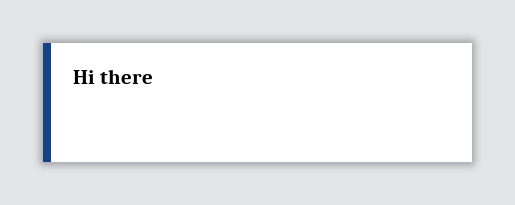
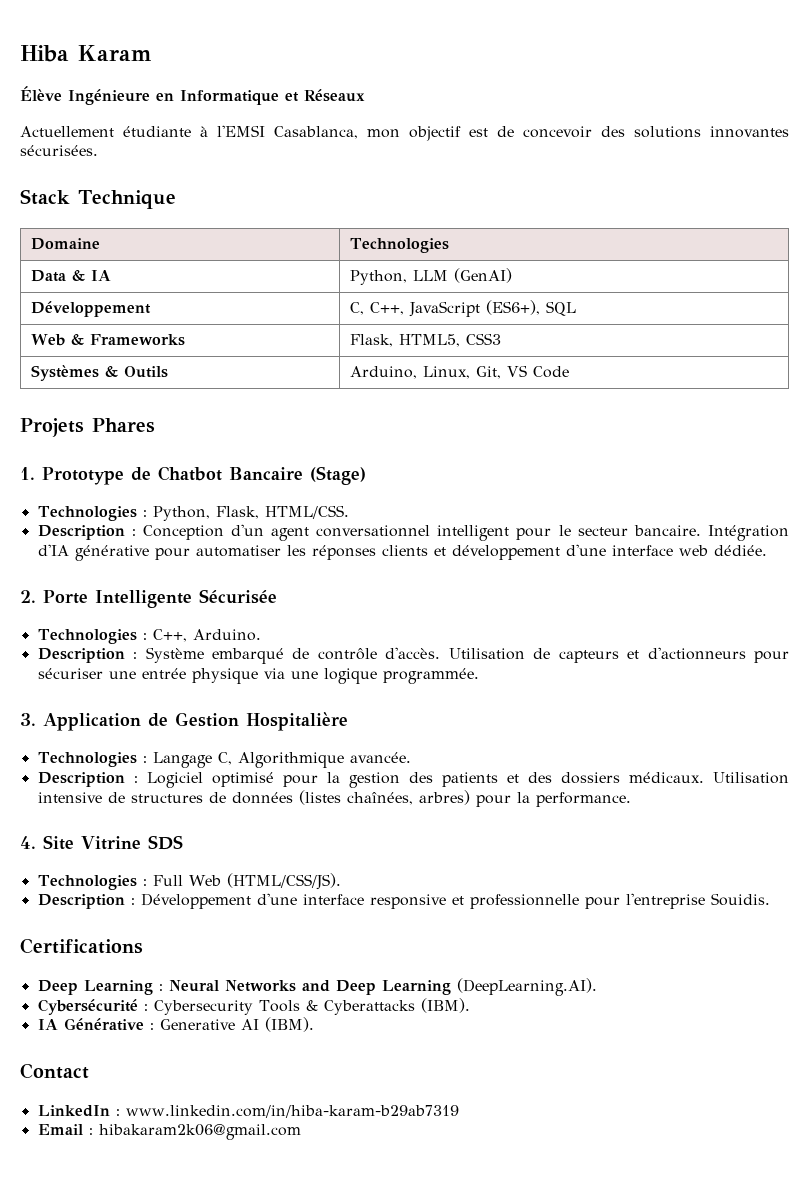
[73,69,153,84] Hi there -> [20,45,152,62] [20,86,365,105] [20,125,789,141] [20,145,98,156] [20,189,176,209] [31,238,101,250] [350,238,450,253] [31,270,112,282] [350,268,513,285] [31,301,152,317] [350,300,577,317] [31,334,186,346] [350,333,502,347] [31,365,169,381] [350,365,570,379] [20,418,155,437] [20,466,366,485] [37,505,349,521] [37,524,789,541] [37,544,767,561] [20,589,277,608] [37,629,261,644] [37,647,790,664] [37,668,479,684] [20,712,348,731] [37,752,411,768] [37,772,789,788] [37,790,631,807] [20,835,183,850] [37,873,341,890] [37,893,770,909] [20,938,143,954] [37,978,597,996] [37,998,470,1015] [37,1017,314,1032] [20,1063,89,1079] [37,1105,459,1118] [37,1124,301,1140] Hiba Karam // Élève Ingénieure en Informatique et Réseaux // Actuellement étudiante à l'EMSI Casablanca, mon objectif est de concevoir des solutions innovantes sécurisées. // Stack Technique // Domaine | Technologies // Data & IA | Python, LLM (GenAI) // Développement | C, C++, JavaScript (ES6+), SQL // Web & Frameworks | Flask, HTML5, CSS3 // Systèmes & Outils | Arduino, Linux, Git, VS Code // Projets Phares // 1. Prototype de Chatbot Bancaire (Stage) // Technologies : Python, Flask, HTML/CSS. // Description : Conception d'un agent conversationnel intelligent pour le secteur bancaire. Intégration d'IA générative pour automatiser les réponses clients et développement d'une interface web dédiée. // 2. Porte Intelligente Sécurisée // Technologies : C++, Arduino. // Description : Système embarqué de contrôle d'accès. Utilisation de capteurs et d'actionneurs pour sécuriser une entrée physique via une logique programmée. // 3. Application de Gestion Hospitalière // Technologies : Langage C, Algorithmique avancée. // Description : Logiciel optimisé pour la gestion des patients et des dossiers médicaux. Utilisation intensive de structures de données (listes chaînées, arbres) pour la performance. // 4. Site Vitrine SDS // Technologies : Full Web (HTML/CSS/JS). // Description : Développement d'une interface responsive et professionnelle pour l'entreprise Souidis. // Certifications // Deep Learning : Neural Networks and Deep Learning (DeepLearning.AI). // Cybersécurité : Cybersecurity Tools & Cyberattacks (IBM). // IA Générative : Generative AI (IBM). // Contact // LinkedIn : www.linkedin.com/in/hiba-karam-b29ab7319 // Email : hibakaram2k06@gmail.com

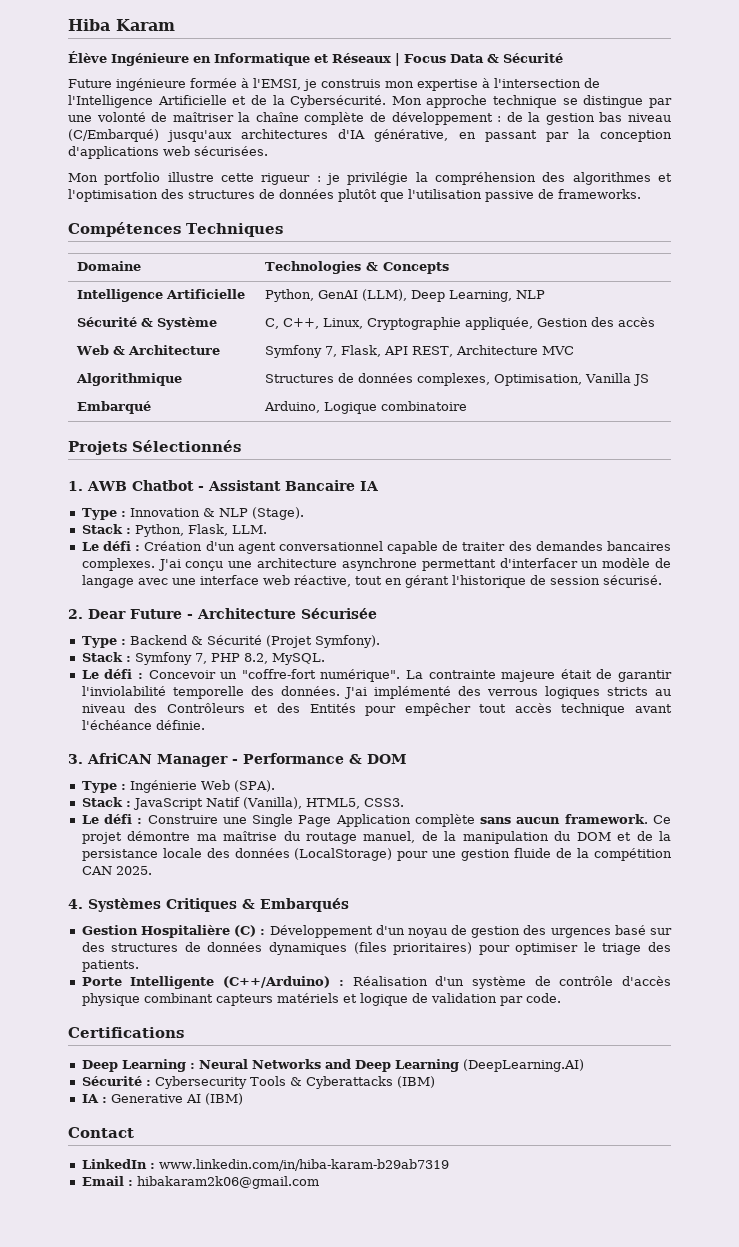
[20,125,789,141] [20,145,98,156] [20,189,176,209] [31,238,101,250] [350,238,450,253] [31,270,112,282] [350,268,513,285] [31,301,152,317] [350,300,577,317] [31,334,186,346] [350,333,502,347] [31,365,169,381] [350,365,570,379] // Actuellement étudiante à l'EMSI Casablanca, mon objectif est de concevoir des solutions innovantes sécurisées. // Stack Technique // Domaine | Technologies // Data & IA | Python, LLM (GenAI) // Développement | C, C++, JavaScript (ES6+), SQL // Web & Frameworks | Flask, HTML5, CSS3 // Systèmes & Outils | Arduino, Linux, Git, VS Code -> [395,53,563,66] [68,78,600,91] [68,95,672,108] [68,112,671,125] [68,129,672,142] [68,146,268,159] [68,172,672,185] [68,189,641,202] [68,222,283,237] [76,261,141,271] [264,261,449,274] [76,289,245,302] [264,289,545,302] [76,317,217,330] [264,317,655,330] [75,345,220,355] [264,345,574,358] [75,373,182,386] [264,373,649,386] [76,401,151,414] [263,401,467,414] | Focus Data & Sécurité // Future ingénieure formée à l'EMSI, je construis mon expertise à l'intersection de l'Intelligence Artificielle et de la Cybersécurité. Mon approche technique se distingue par une volonté de maîtriser la chaîne complète de développement : de la gestion bas niveau (C/Embarqué) jusqu'aux architectures d'IA générative, en passant par la conception d'applications web sécurisées. // Mon portfolio illustre cette rigueur : je privilégie la compréhension des algorithmes et l'optimisation des structures de données plutôt que l'utilisation passive de frameworks. // Compétences Techniques // Domaine | Technologies & Concepts // Intelligence Artificielle | Python, GenAI (LLM), Deep Learning, NLP // Sécurité & Système | C, C++, Linux, Cryptographie appliquée, Gestion des accès // Web & Architecture | Symfony 7, Flask, API REST, Architecture MVC // Algorithmique | Structures de données complexes, Optimisation, Vanilla JS // Embarqué | Arduino, Logique combinatoire
[92,418,155,433] Phares -> [132,440,241,452] Sélectionnés
[42,466,366,485] [37,505,349,521] [37,524,789,541] [37,544,767,561] [20,589,277,608] [37,629,261,644] [37,647,790,664] [37,668,479,684] [20,712,348,731] [37,752,411,768] [37,772,789,788] [37,790,631,807] [20,835,183,850] [37,873,341,890] [37,893,770,909] Prototype de Chatbot Bancaire (Stage) // Technologies : Python, Flask, HTML/CSS. // Description : Conception d'un agent conversationnel intelligent pour le secteur bancaire. Intégration d'IA générative pour automatiser les réponses clients et développement d'une interface web dédiée. // 2. Porte Intelligente Sécurisée // Technologies : C++, Arduino. // Description : Système embarqué de contrôle d'accès. Utilisation de capteurs et d'actionneurs pour sécuriser une entrée physique via une logique programmée. // 3. Application de Gestion Hospitalière // Technologies : Langage C, Algorithmique avancée. // Description : Logiciel optimisé pour la gestion des patients et des dossiers médicaux. Utilisation intensive de structures de données (listes chaînées, arbres) pour la performance. // 4. Site Vitrine SDS // Technologies : Full Web (HTML/CSS/JS). // Description : Développement d'une interface responsive et professionnelle pour l'entreprise Souidis. -> [87,480,379,491] [81,507,304,520] [81,524,267,537] [81,541,671,554] [81,558,671,571] [81,575,662,588] [68,608,377,619] [81,635,380,648] [81,652,325,665] [81,669,672,682] [81,686,671,699] [81,703,672,716] [81,720,205,730] [68,753,407,767] [81,780,275,793] [81,797,404,810] [81,814,671,827] [81,831,671,844] [81,848,672,861] [81,866,152,875] [68,898,349,912] [81,925,672,938] [81,942,672,955] [81,960,139,972] [81,976,672,989] [81,993,561,1006] AWB Chatbot - Assistant Bancaire IA // Type : Innovation & NLP (Stage). // Stack : Python, Flask, LLM. // Le défi : Création d'un agent conversationnel capable de traiter des demandes bancaires complexes. J'ai conçu une architecture asynchrone permettant d'interfacer un modèle de langage avec une interface web réactive, tout en gérant l'historique de session sécurisé. // 2. Dear Future - Architecture Sécurisée // Type : Backend & Sécurité (Projet Symfony). // Stack : Symfony 7, PHP 8.2, MySQL. // Le défi : Concevoir un "coffre-fort numérique". La contrainte majeure était de garantir l'inviolabilité temporelle des données. J'ai implémenté des verrous logiques stricts au niveau des Contrôleurs et des Entités pour empêcher tout accès technique avant l'échéance définie. // 3. AfriCAN Manager - Performance & DOM // Type : Ingénierie Web (SPA). // Stack : JavaScript Natif (Vanilla), HTML5, CSS3. // Le défi : Construire une Single Page Application complète sans aucun framework. Ce projet démontre ma maîtrise du routage manuel, de la manipulation du DOM et de la persistance locale des données (LocalStorage) pour une gestion fluide de la compétition CAN 2025. // 4. Systèmes Critiques & Embarqués // Gestion Hospitalière (C) : Développement d'un noyau de gestion des urgences basé sur des structures de données dynamiques (files prioritaires) pour optimiser le triage des patients. // Porte Intelligente (C++/Arduino) : Réalisation d'un système de contrôle d'accès physique combinant capteurs matériels et logique de validation par code.
[456,978,597,996] [37,999,138,1015] (DeepLearning.AI). // Cybersécurité -> [462,1059,584,1072] [81,1076,142,1086] (DeepLearning.AI) // Sécurité
[420,998,470,1013] [37,1018,144,1031] (IBM). // IA Générative -> [396,1076,435,1088] [81,1094,99,1103] (IBM) // IA
[264,1017,314,1032] (IBM). -> [204,1093,243,1105] (IBM)

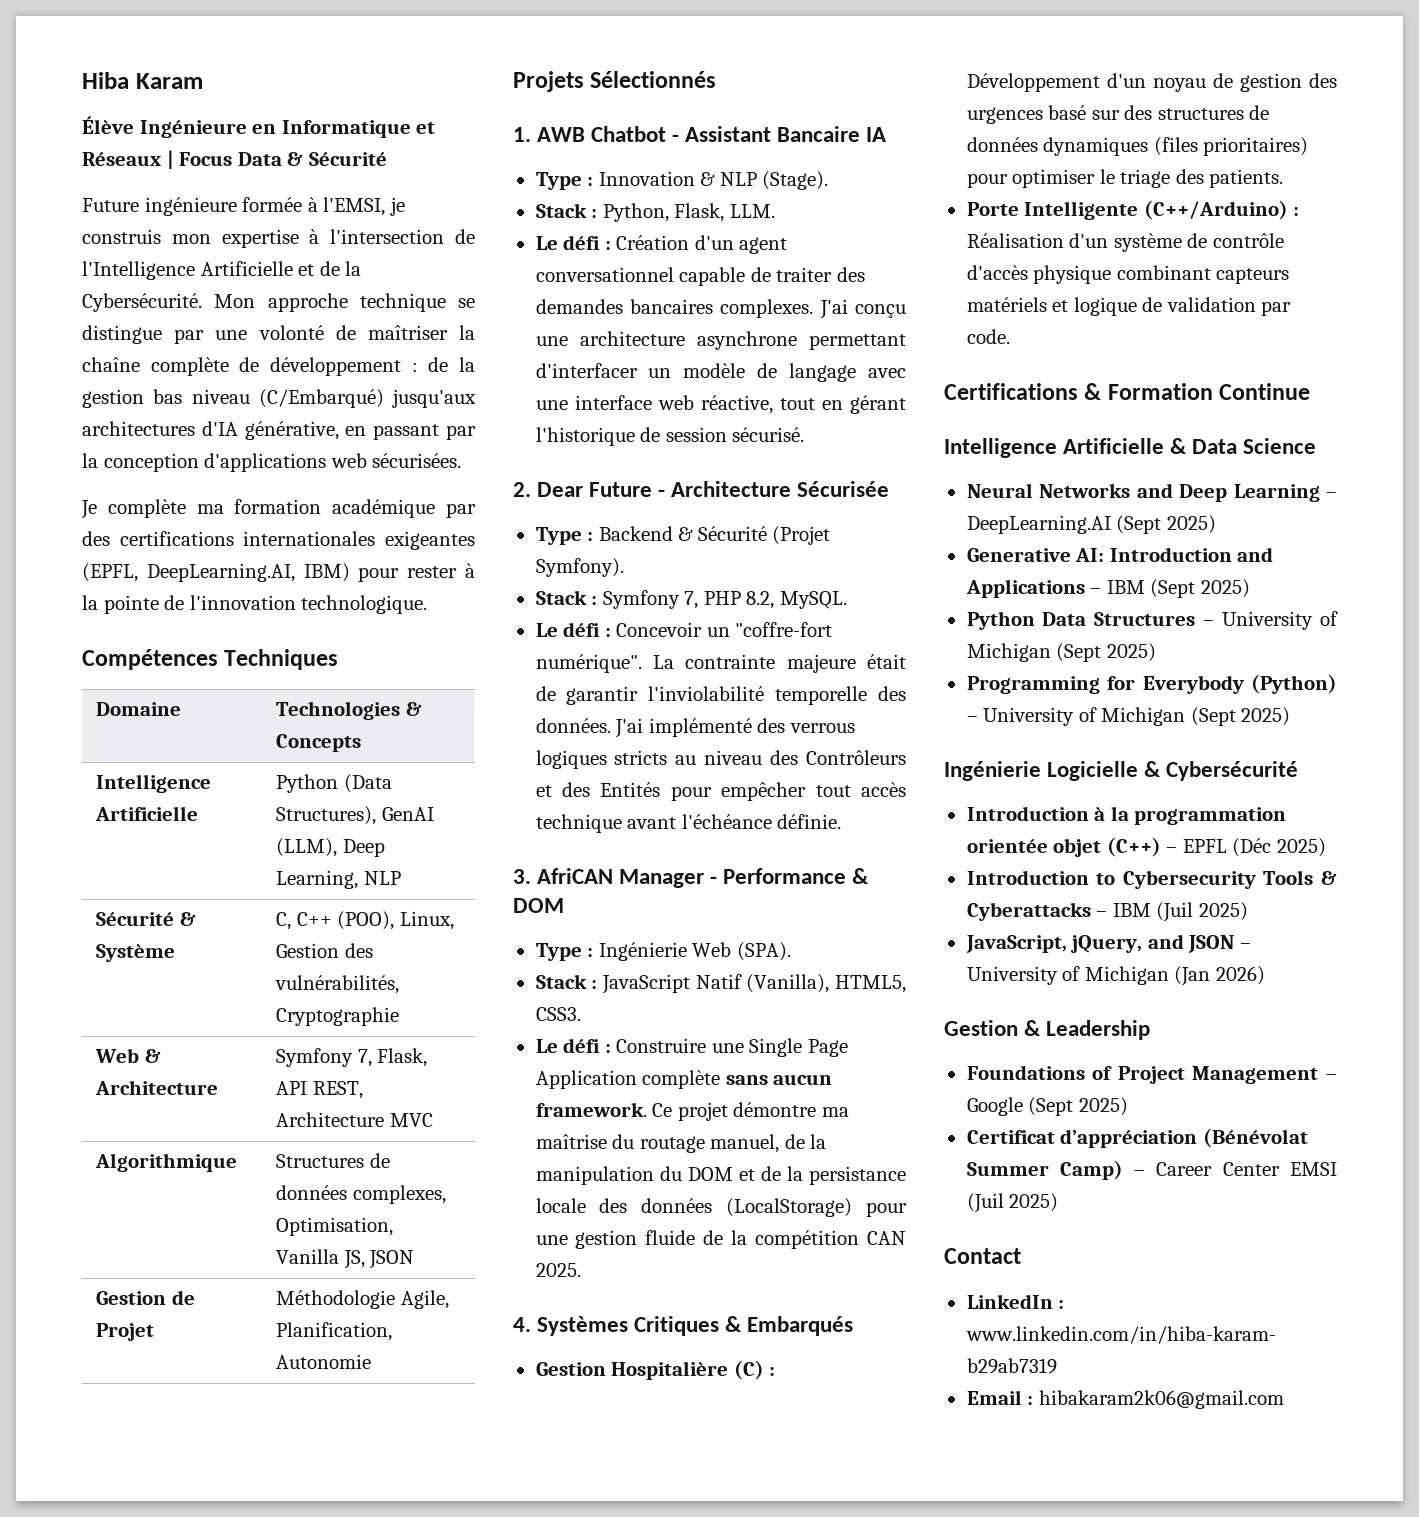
[68,172,672,185] [68,189,641,202] Mon portfolio illustre cette rigueur : je privilégie la compréhension des algorithmes et l'optimisation des structures de données plutôt que l'utilisation passive de frameworks. -> [81,499,477,519] [82,531,475,550] [82,563,476,582] [82,595,428,614] Je complète ma formation académique par des certifications internationales exigeantes (EPFL, DeepLearning.AI, IBM) pour rester à la pointe de l'innovation technologique.
[264,289,314,302] Python, -> [276,774,392,793] [276,806,377,825] Python (Data Structures),
[282,317,655,330] C++, Linux, Cryptographie appliquée, Gestion des accès -> [296,911,454,930] [276,943,373,958] [275,975,400,994] [276,1007,400,1026] C++ (POO), Linux, Gestion des vulnérabilités, Cryptographie
[632,374,649,386] [76,401,151,414] [263,401,467,414] JS // Embarqué | Arduino, Logique combinatoire -> [343,1250,415,1269] [96,1290,195,1305] [96,1323,155,1341] [276,1290,449,1309] [276,1322,393,1341] [276,1354,372,1369] JS, JSON // Gestion de Projet | Méthodologie Agile, Planification, Autonomie
[81,1059,195,1072] // Deep Learning : -> [1084,383,1311,400] [944,438,1317,458] & Formation Continue // Intelligence Artificielle & Data Science //
[462,1059,584,1072] [81,1076,435,1089] [81,1093,243,1105] (DeepLearning.AI) // Sécurité : Cybersecurity Tools & Cyberattacks (IBM) // IA : Generative AI (IBM) -> [1326,492,1337,498] [966,515,1216,534] [966,547,1274,562] [965,579,1250,598] [966,611,1338,630] [966,643,1156,662] [966,674,1337,694] [966,707,1291,726] [944,761,1299,781] [966,806,1287,825] [966,837,1326,857] [966,870,1337,889] [966,902,1248,922] [965,934,1251,953] [966,966,1265,986] [944,1020,1151,1040] [966,1065,1337,1084] [966,1097,1128,1116] [966,1128,1308,1148] [966,1160,1337,1180] [966,1193,1059,1213] – DeepLearning.AI (Sept 2025) // Generative AI: Introduction and Applications – IBM (Sept 2025) // Python Data Structures – University of Michigan (Sept 2025) // Programming for Everybody (Python) – University of Michigan (Sept 2025) // Ingénierie Logicielle & Cybersécurité // Introduction à la programmation orientée objet (C++) – EPFL (Déc 2025) // Introduction to Cybersecurity Tools & Cyberattacks – IBM (Juil 2025) // JavaScript, jQuery, and JSON – University of Michigan (Jan 2026) // Gestion & Leadership // Foundations of Project Management – Google (Sept 2025) // Certificat d’appréciation (Bénévolat Summer Camp) – Career Center EMSI (Juil 2025)

